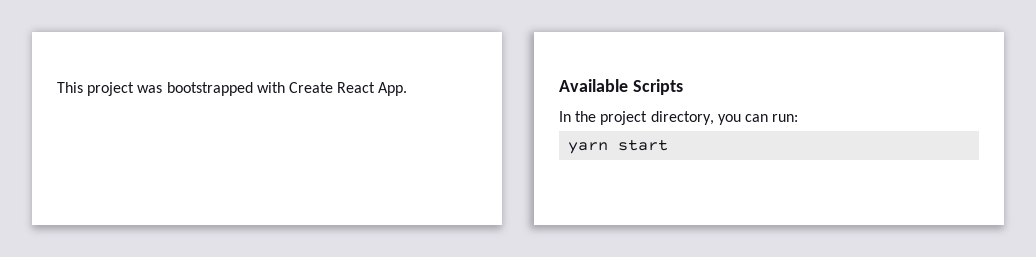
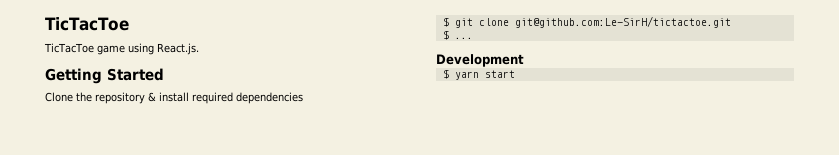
[57,82,408,96] [559,79,683,95] [559,111,799,125] This project was bootstrapped with Create React App. // Available Scripts // In the project directory, you can run: // -> [45,17,129,31] [44,43,199,55] [45,68,164,84] [45,92,303,104] [442,16,731,28] [442,30,473,40] [436,54,524,67] [442,69,449,79] TicTacToe // TicTacToe game using React.js. // Getting Started // Clone the repository & install required dependencies // $ git clone git@github.com:Le-SirH/tictactoe.git // $ ... // Development // $

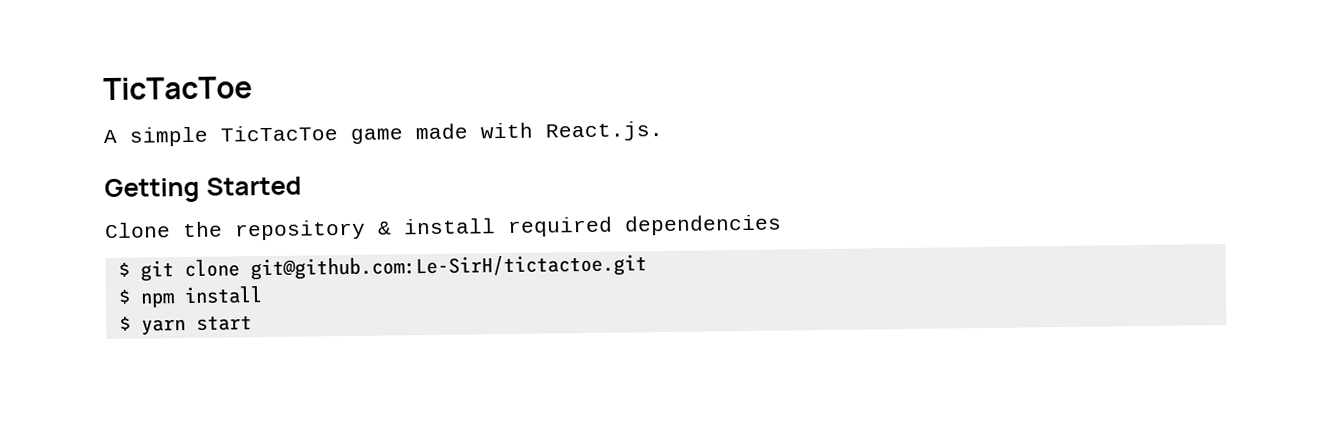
[44,43,154,55] TicTacToe game using -> [103,122,533,147] A simple TicTacToe game made with
[454,37,473,39] [436,54,524,67] ... // Development -> [139,286,263,308] npm install

